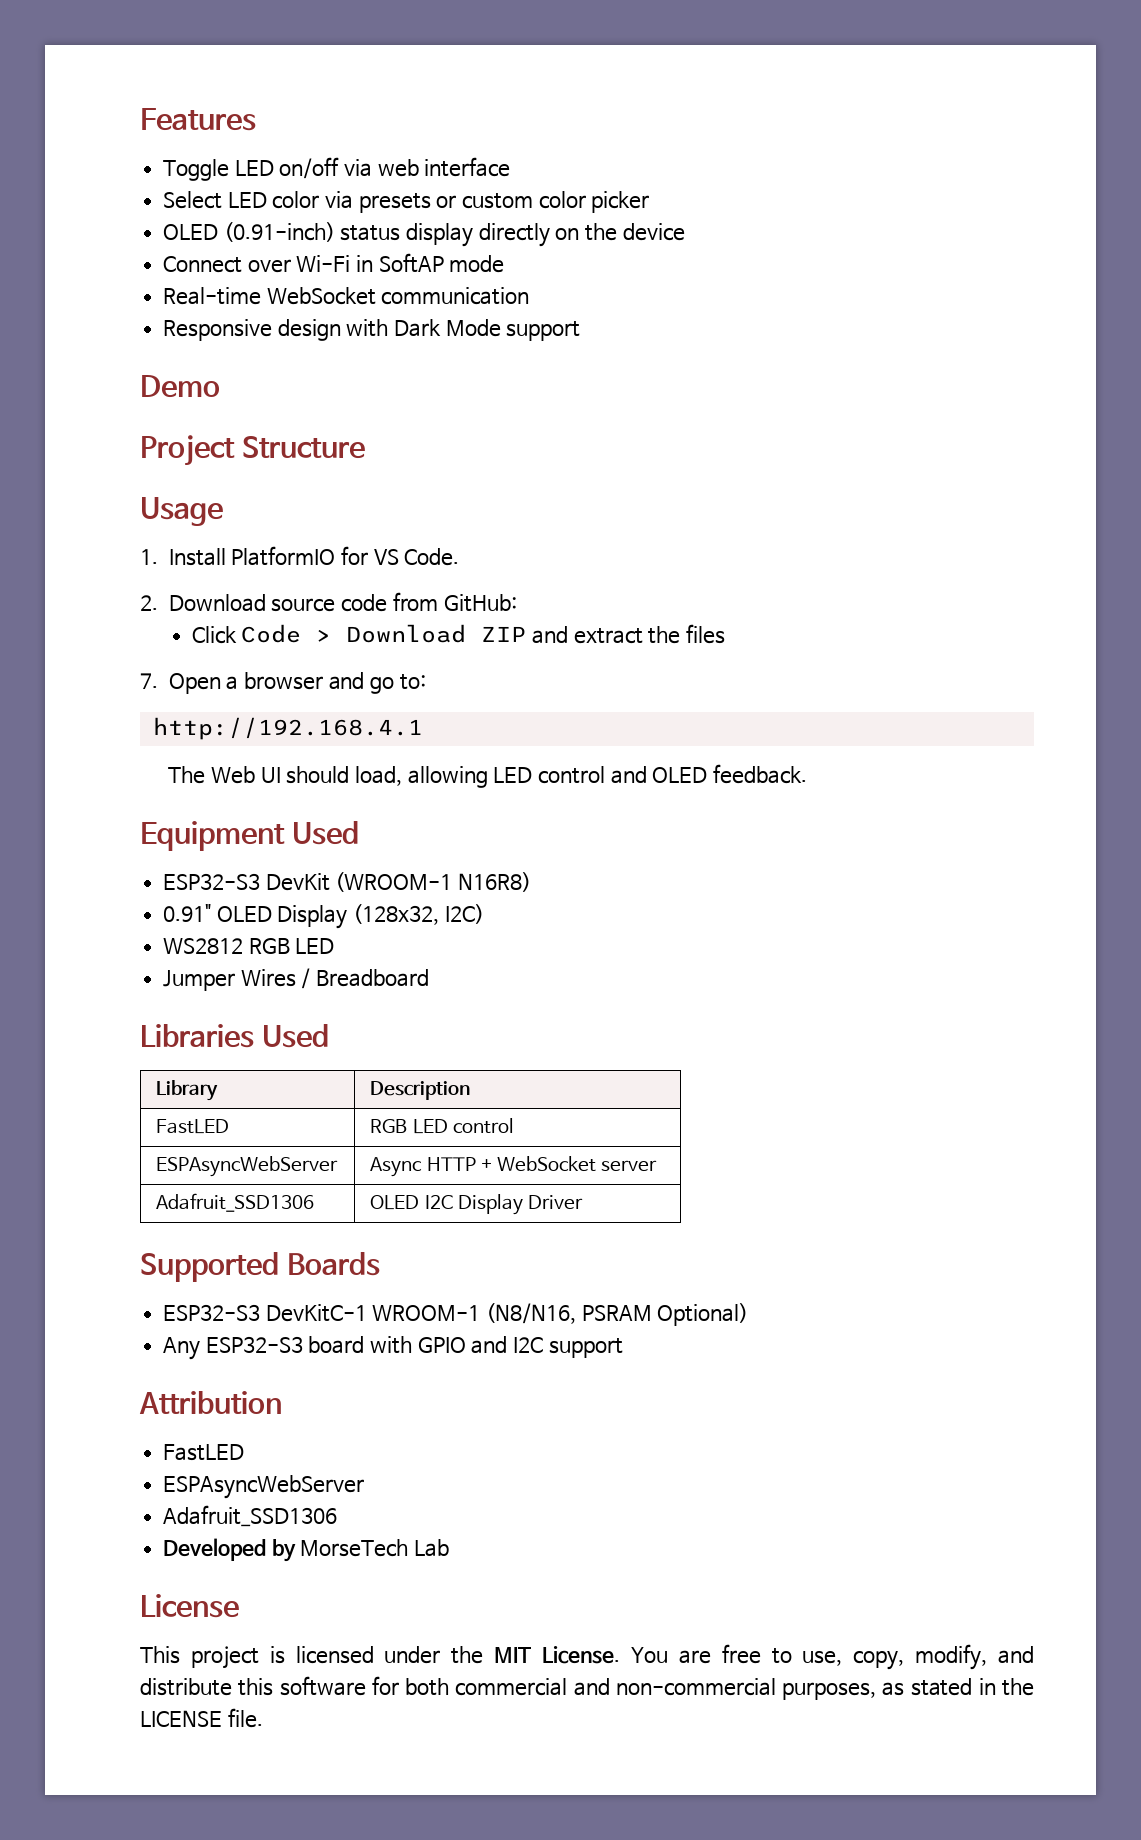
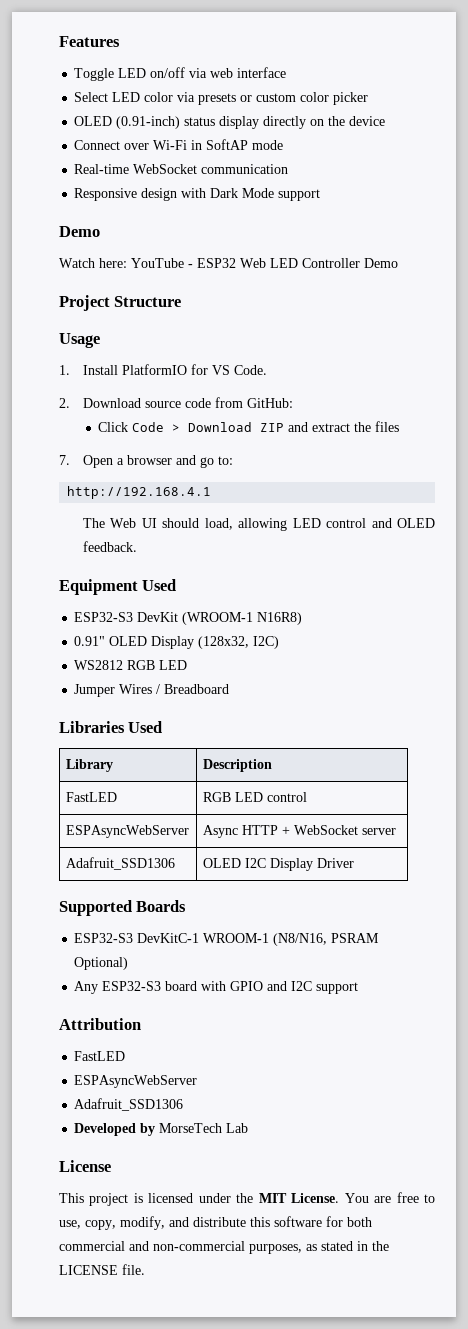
(220, 386) none -> [59,258,398,268] // Watch here: YouTube - ESP32 Web LED Controller Demo

